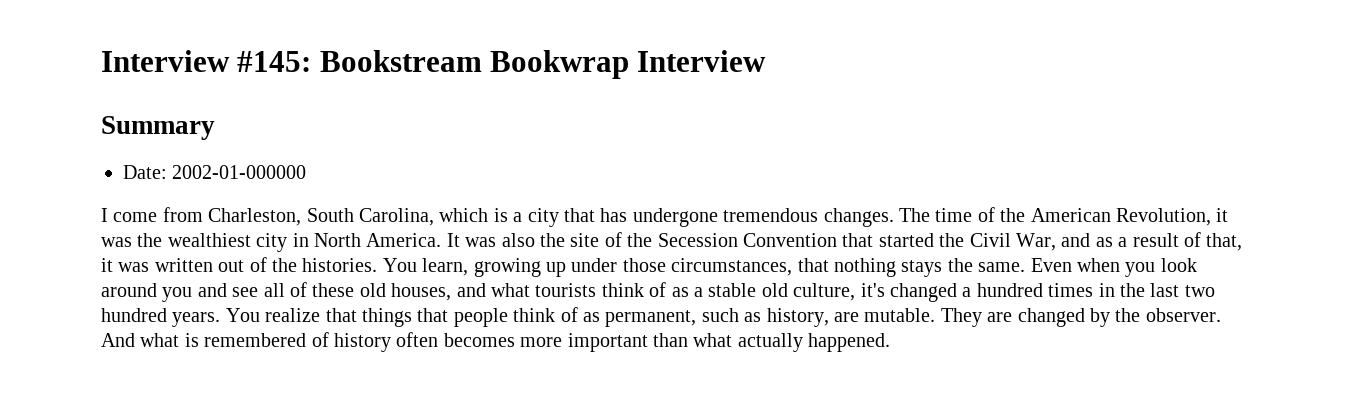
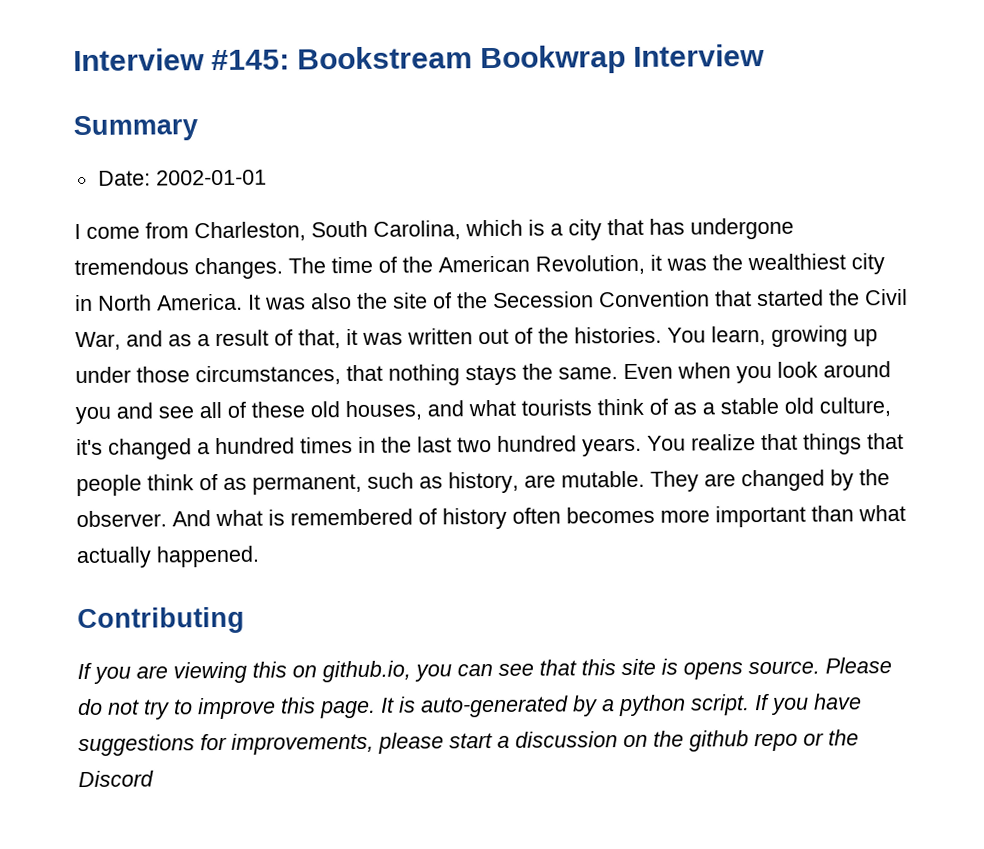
[172,165,307,179] 2002-01-000000 -> [155,169,267,186] 2002-01-01
(891, 342) none -> [77,606,245,635] [77,657,892,684] [78,693,862,720] [78,729,859,757] [78,770,154,788] // Contributing // If you are viewing this on github.io, you can see that this site is opens source. Please do not try to improve this page. It is auto-generated by a python script. If you have suggestions for improvements, please start a discussion on the github repo or the Discord

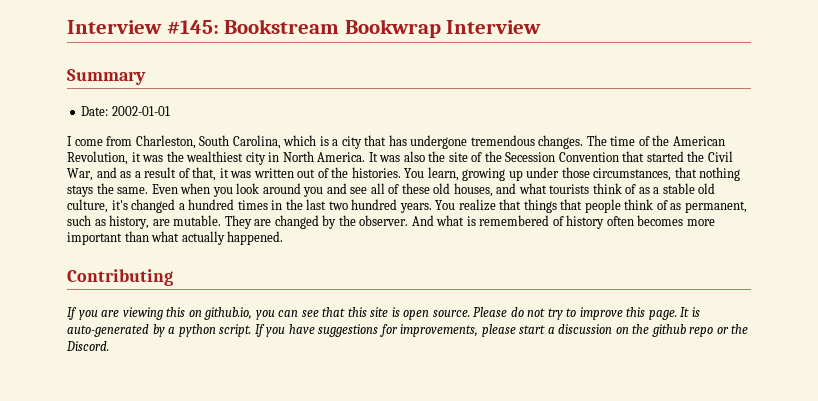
[683,662,743,680] opens -> [403,310,430,320] open
[78,770,154,788] Discord -> [66,341,109,351] Discord.

